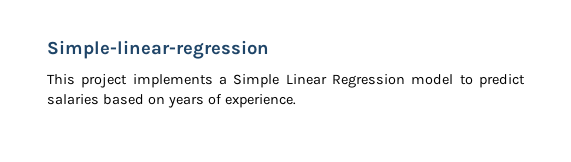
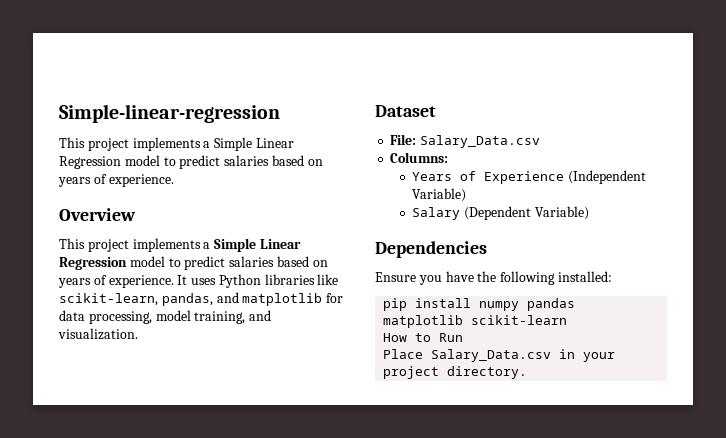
(296, 101) none -> [59,208,136,221] [59,238,301,252] [59,256,328,270] [58,274,339,288] [59,292,344,306] [59,310,272,324] [58,328,138,340] [375,105,436,117] [390,134,541,148] [390,152,449,163] [412,170,647,184] [412,188,467,202] [412,206,589,220] [375,241,487,258] [375,271,612,285] [383,298,576,311] [383,315,568,328] [383,333,464,342] [383,349,616,362] [383,366,528,379] // Overview // This project implements a Simple Linear Regression model to predict salaries based on years of experience. It uses Python libraries like scikit-learn, pandas, and matplotlib for data processing, model training, and visualization. // Dataset // File: Salary_Data.csv // Columns: // Years of Experience (Independent Variable) // Salary (Dependent Variable) // Dependencies // Ensure you have the following installed: // pip install numpy pandas matplotlib scikit-learn // How to Run // Place Salary_Data.csv in your project directory.

